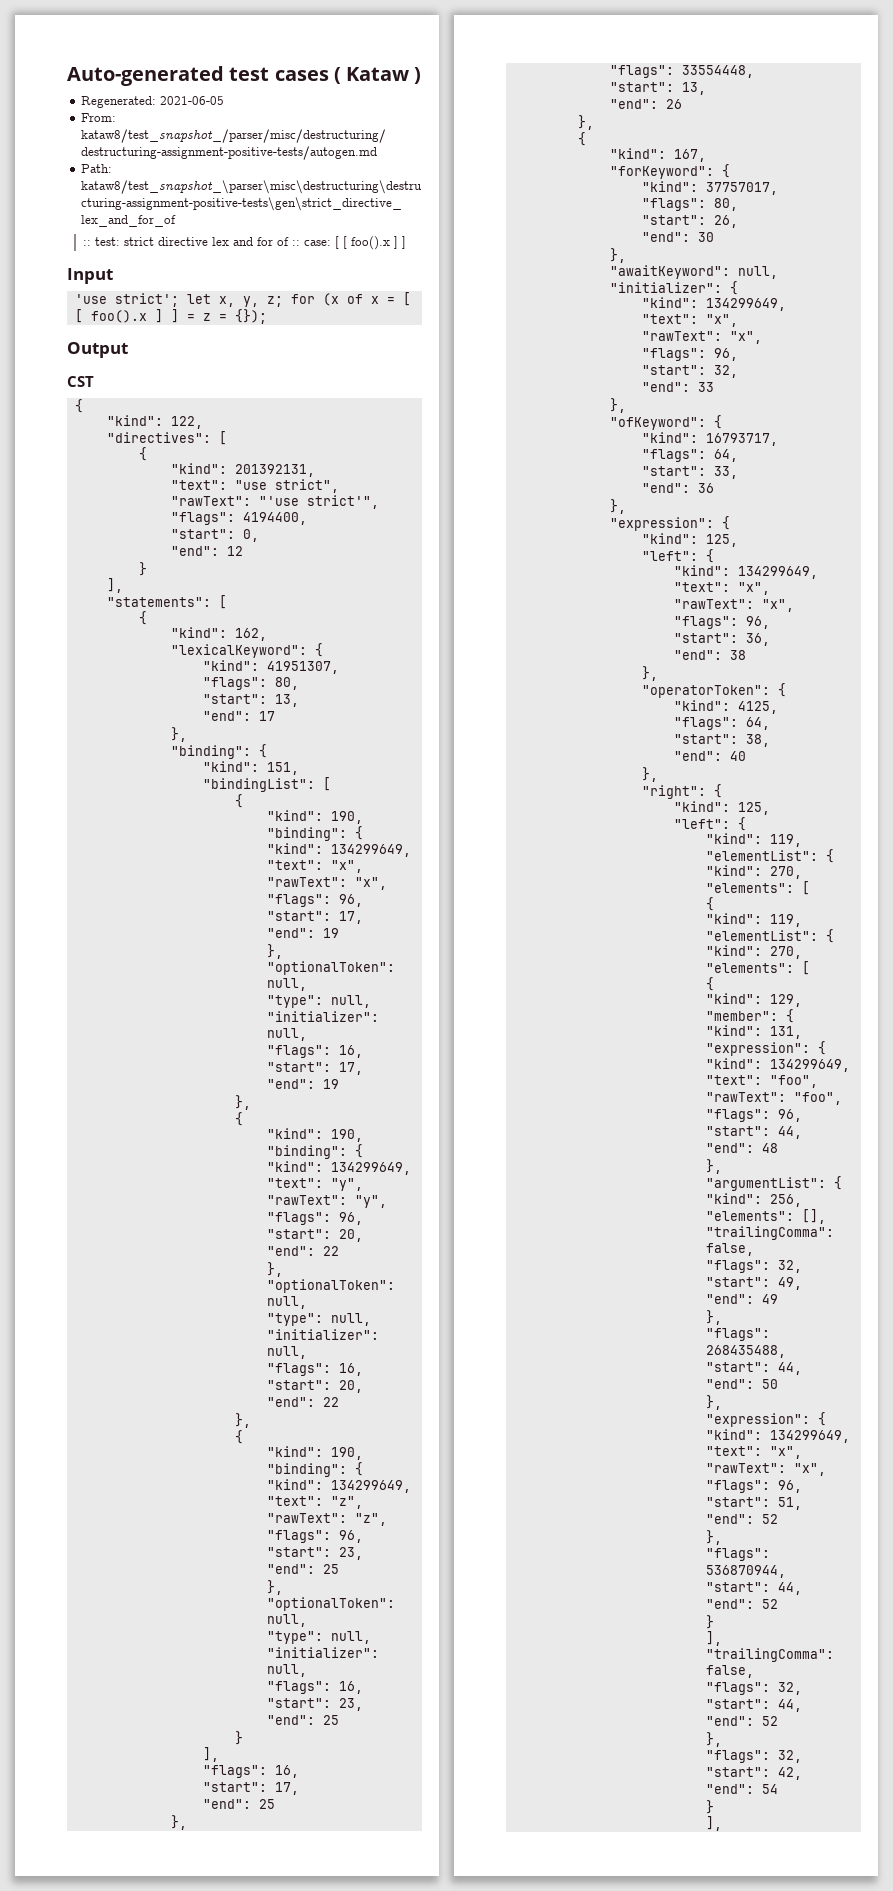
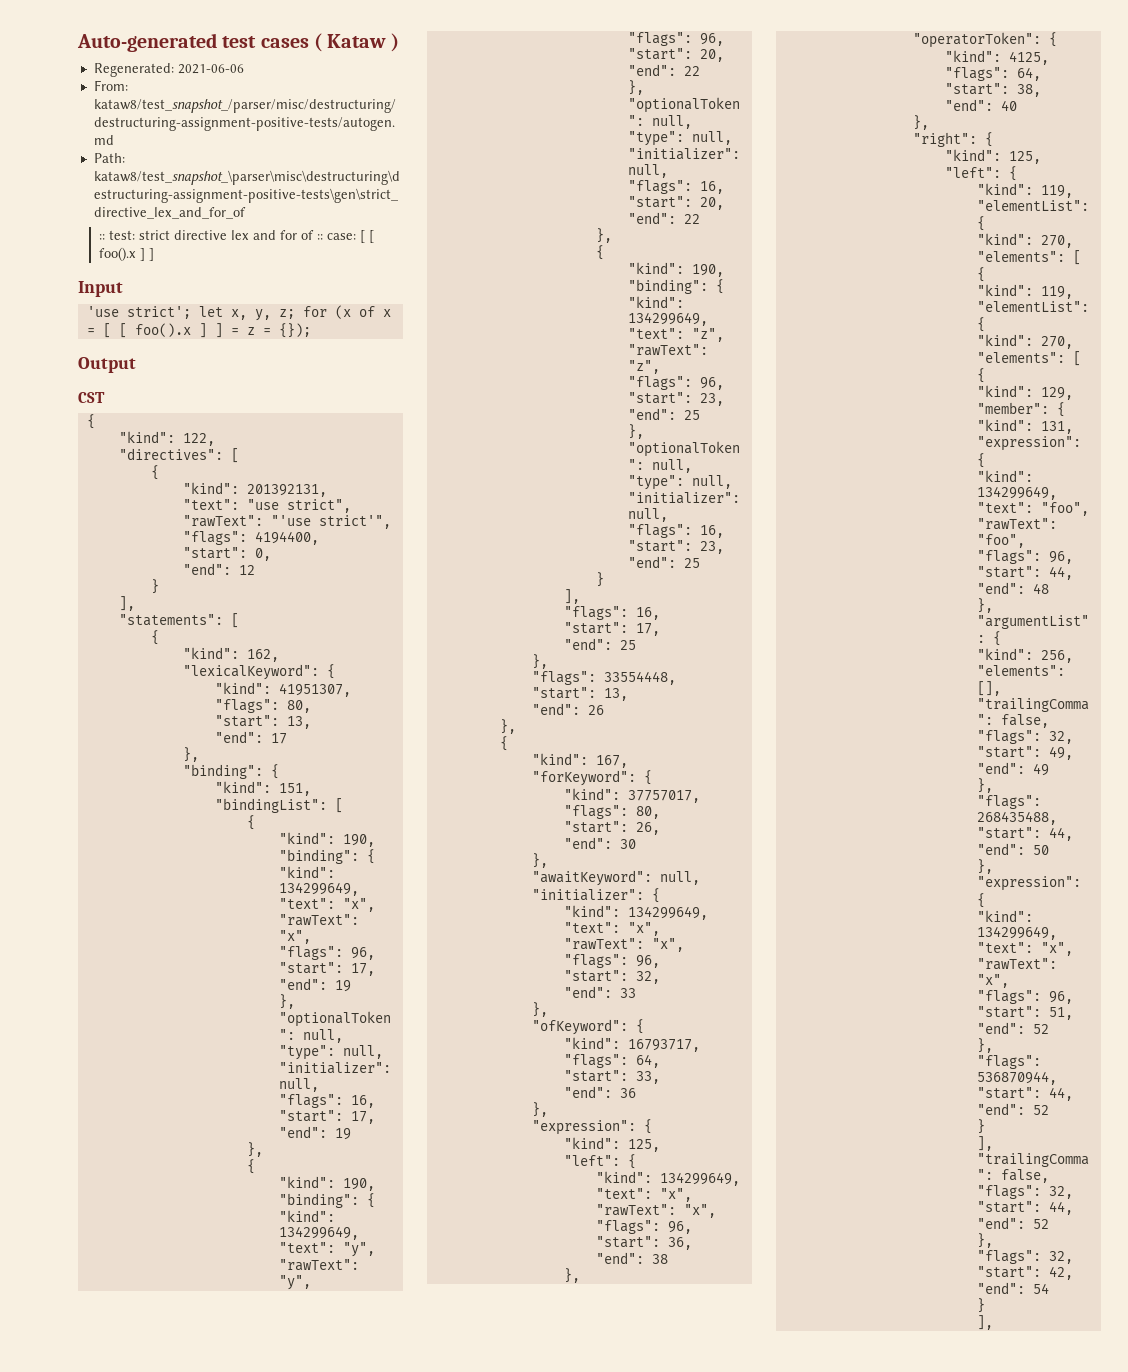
[160,96,225,105] 2021-06-05 -> [177,64,244,74] 2021-06-06

